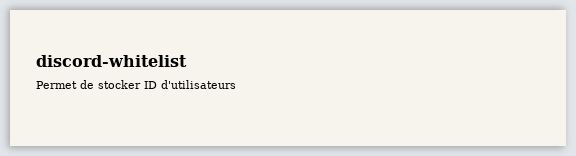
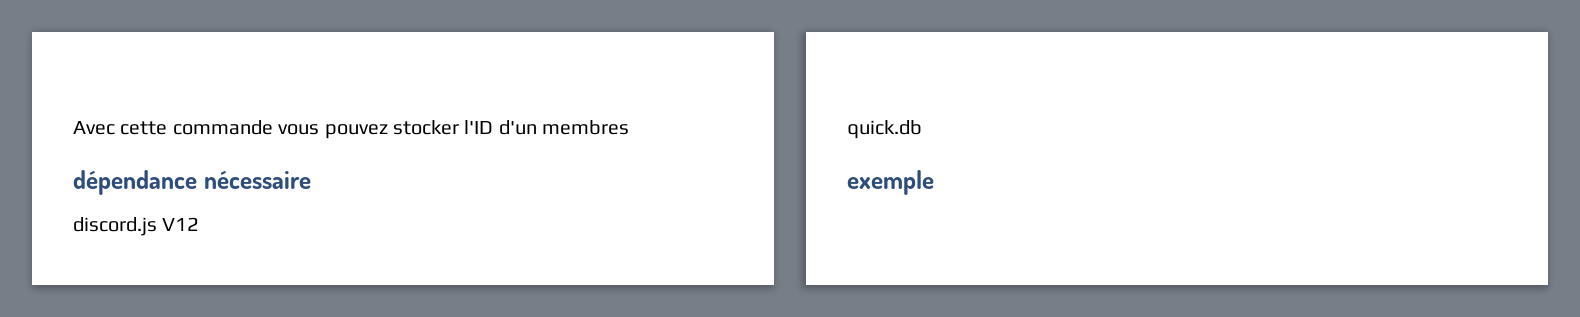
[36,55,187,67] [36,80,236,89] discord-whitelist // Permet de stocker ID d'utilisateurs -> [73,120,630,139] [73,170,311,195] [73,217,200,236] [847,120,922,139] [847,170,934,195] Avec cette commande vous pouvez stocker l'ID d'un membres // dépendance nécessaire // discord.js V12 // quick.db // exemple

